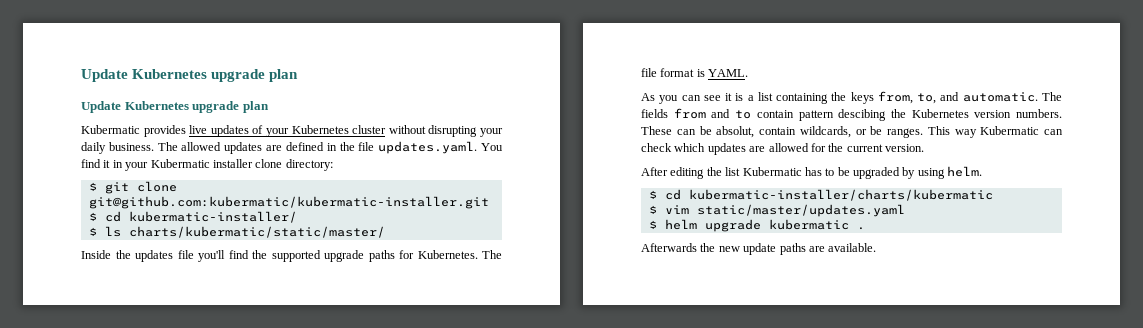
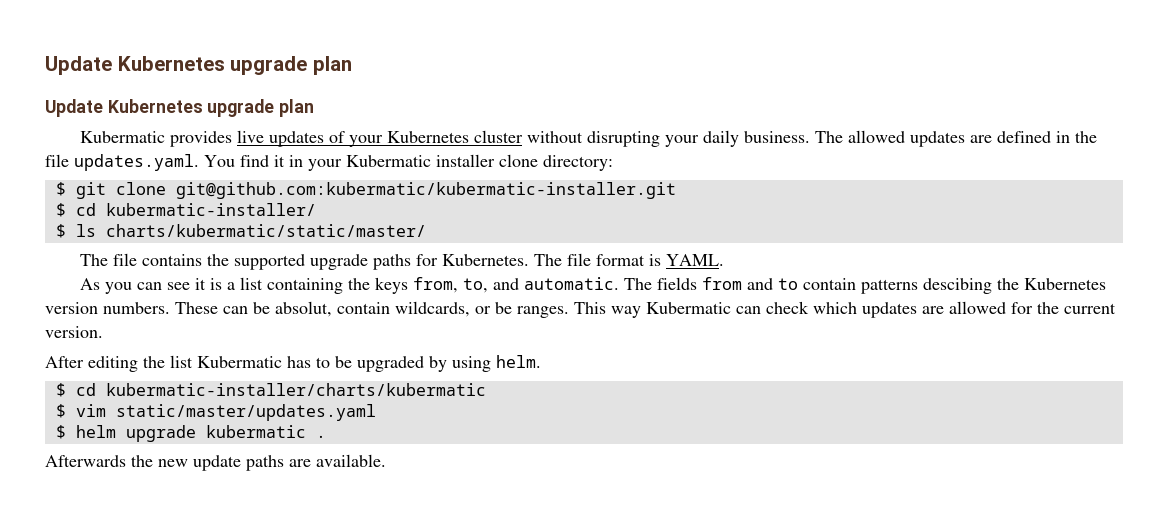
[81,250,249,262] Inside the updates file you'll find -> [80,253,203,266] The file contains
[798,110,834,121] pattern -> [861,279,919,294] patterns

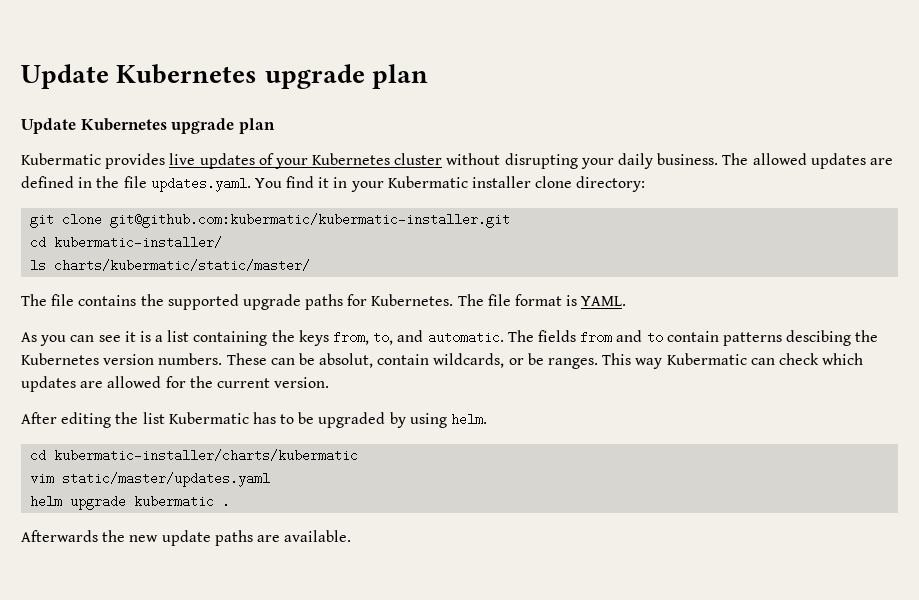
[55,182,66,196] $ -> (646, 184) none
[55,203,66,217] $ -> (511, 220) none
[55,224,66,238] $ -> (223, 242) none
[55,383,66,397] $ -> (488, 419) none
[55,404,66,418] $ -> (359, 455) none
[55,425,66,439] $ -> (271, 479) none

